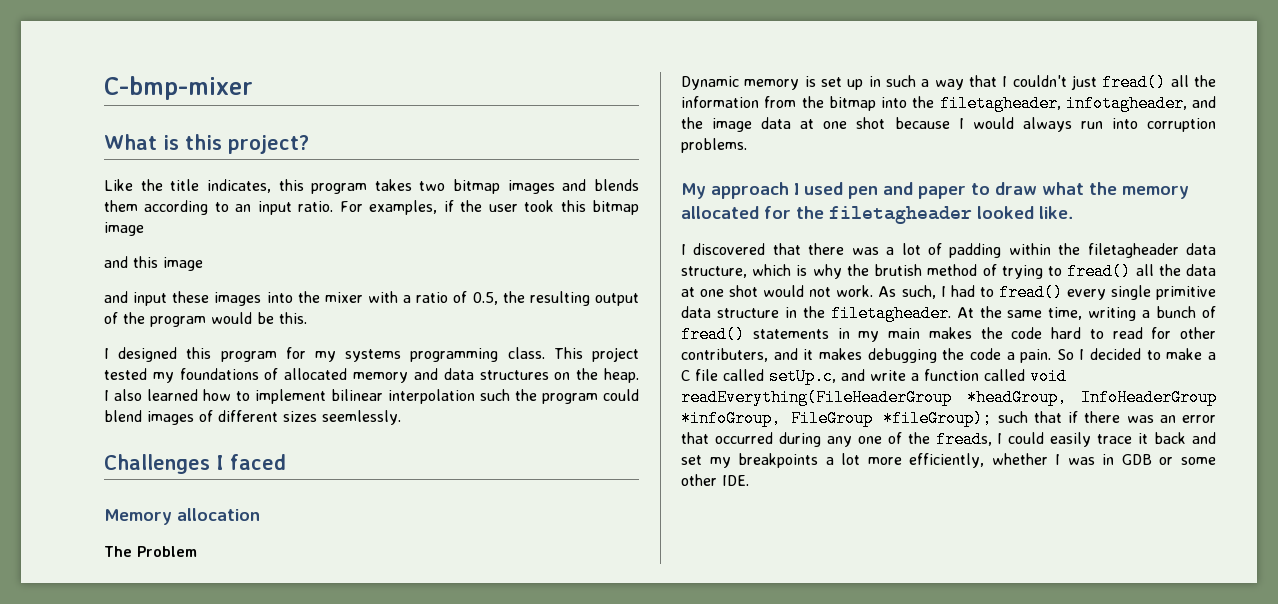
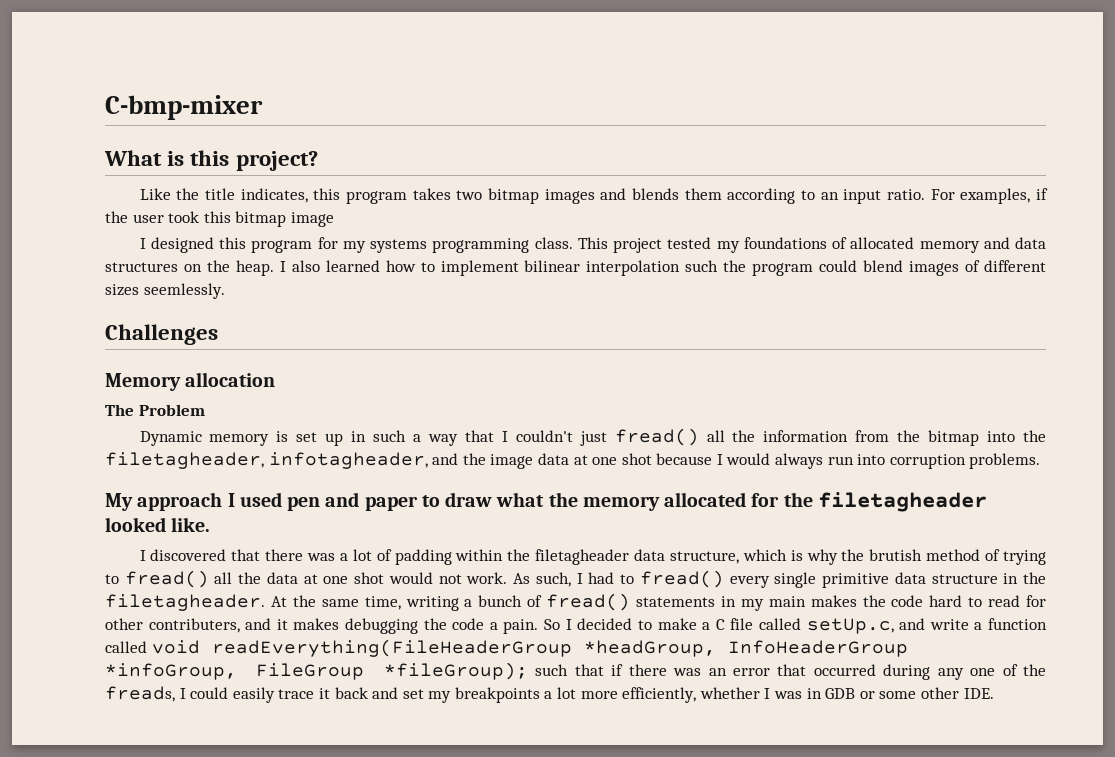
[104,256,203,271] [104,291,640,306] [104,312,307,327] // and this image // and input these images into the mixer with a ratio of 0.5, the resulting output of the program would be this. -> (334, 219) none
[216,454,286,470] I faced -> (218, 334) none

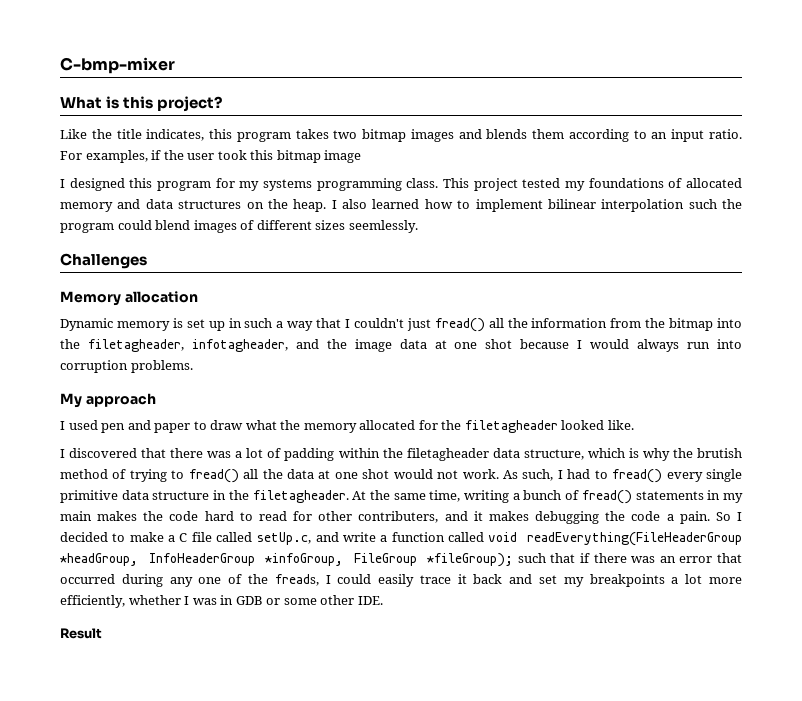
[105,404,205,416] // The Problem -> (198, 297) none
(223, 501) none -> (156, 400) //
(994, 693) none -> [60,628,102,639] // Result

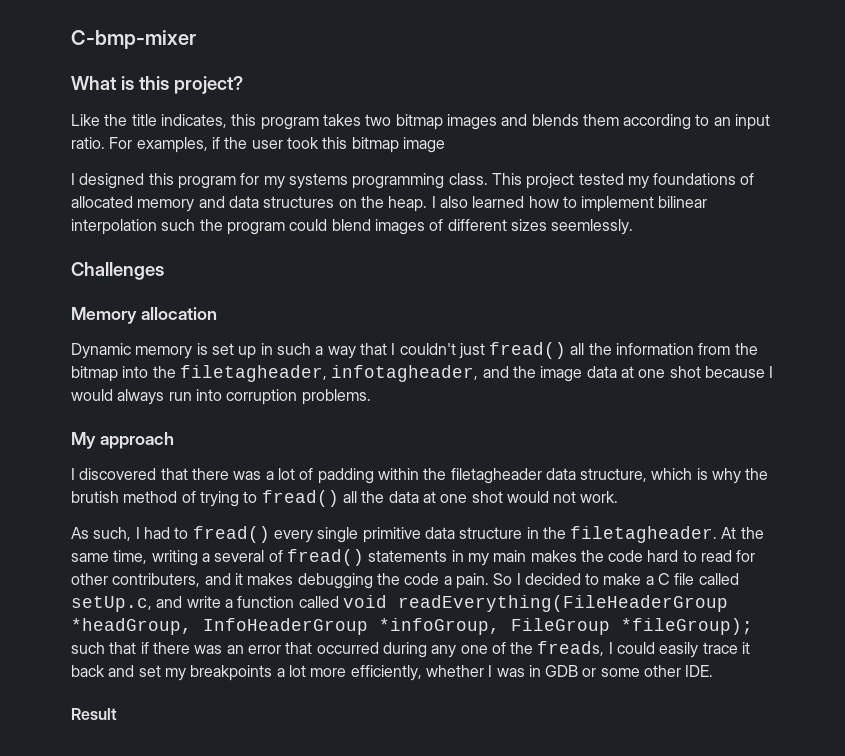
[60,420,634,433] // I used pen and paper to draw what the memory allocated for the filetagheader looked like. -> (174, 440) none
(499, 474) none -> (619, 497) //
[523,490,562,500] bunch -> [214,550,265,562] several

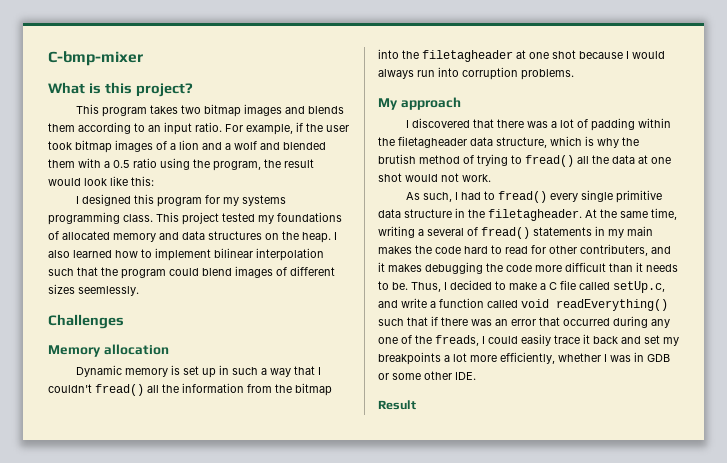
[71,114,257,128] Like the title indicates, this -> [76,104,100,114] This
[136,137,208,153] examples, -> [246,124,293,135] example,
[322,137,445,153] this bitmap image -> [75,140,326,153] [48,158,314,171] [48,176,154,186] bitmap images of a lion and a wolf and blended them with a 0.5 ratio using the program, the result would look like this:
(196, 225) none -> [77,267,98,276] that
[458,343,485,359] just -> (92, 388) none
[179,365,617,382] filetagheader, infotagheader, and the image data -> [422,50,513,62] filetagheader
[443,573,513,589] a pain. So -> [535,262,678,272] [378,281,441,292] more difficult than it needs to be. Thus,
[397,595,728,612] [71,618,753,635] readEverything(FileHeaderGroup *headGroup, InfoHeaderGroup *infoGroup, FileGroup *fileGroup); -> [556,299,668,311] readEverything()

